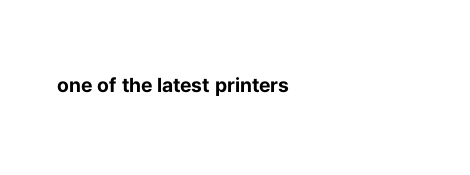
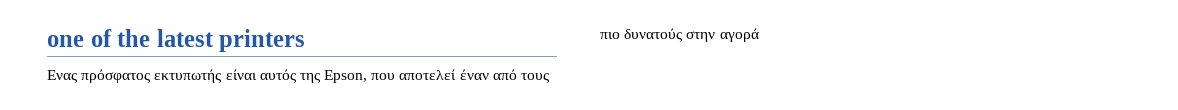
(289, 86) none -> [47,69,550,83] [600,28,759,42] // Ενας πρόσφατος εκτυπωτής είναι αυτός της Epson, που αποτελεί έναν από τους πιο δυνατούς στην αγορά

